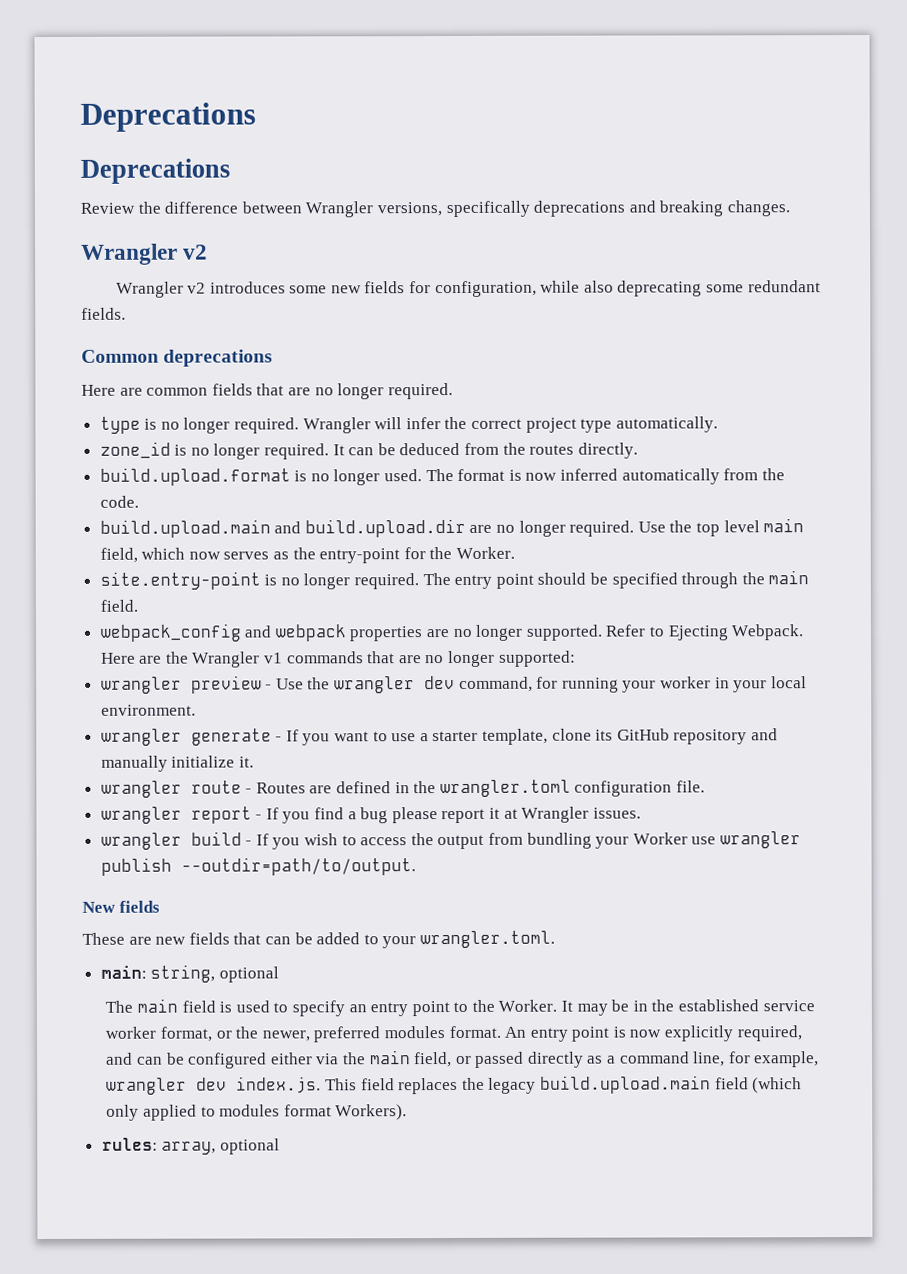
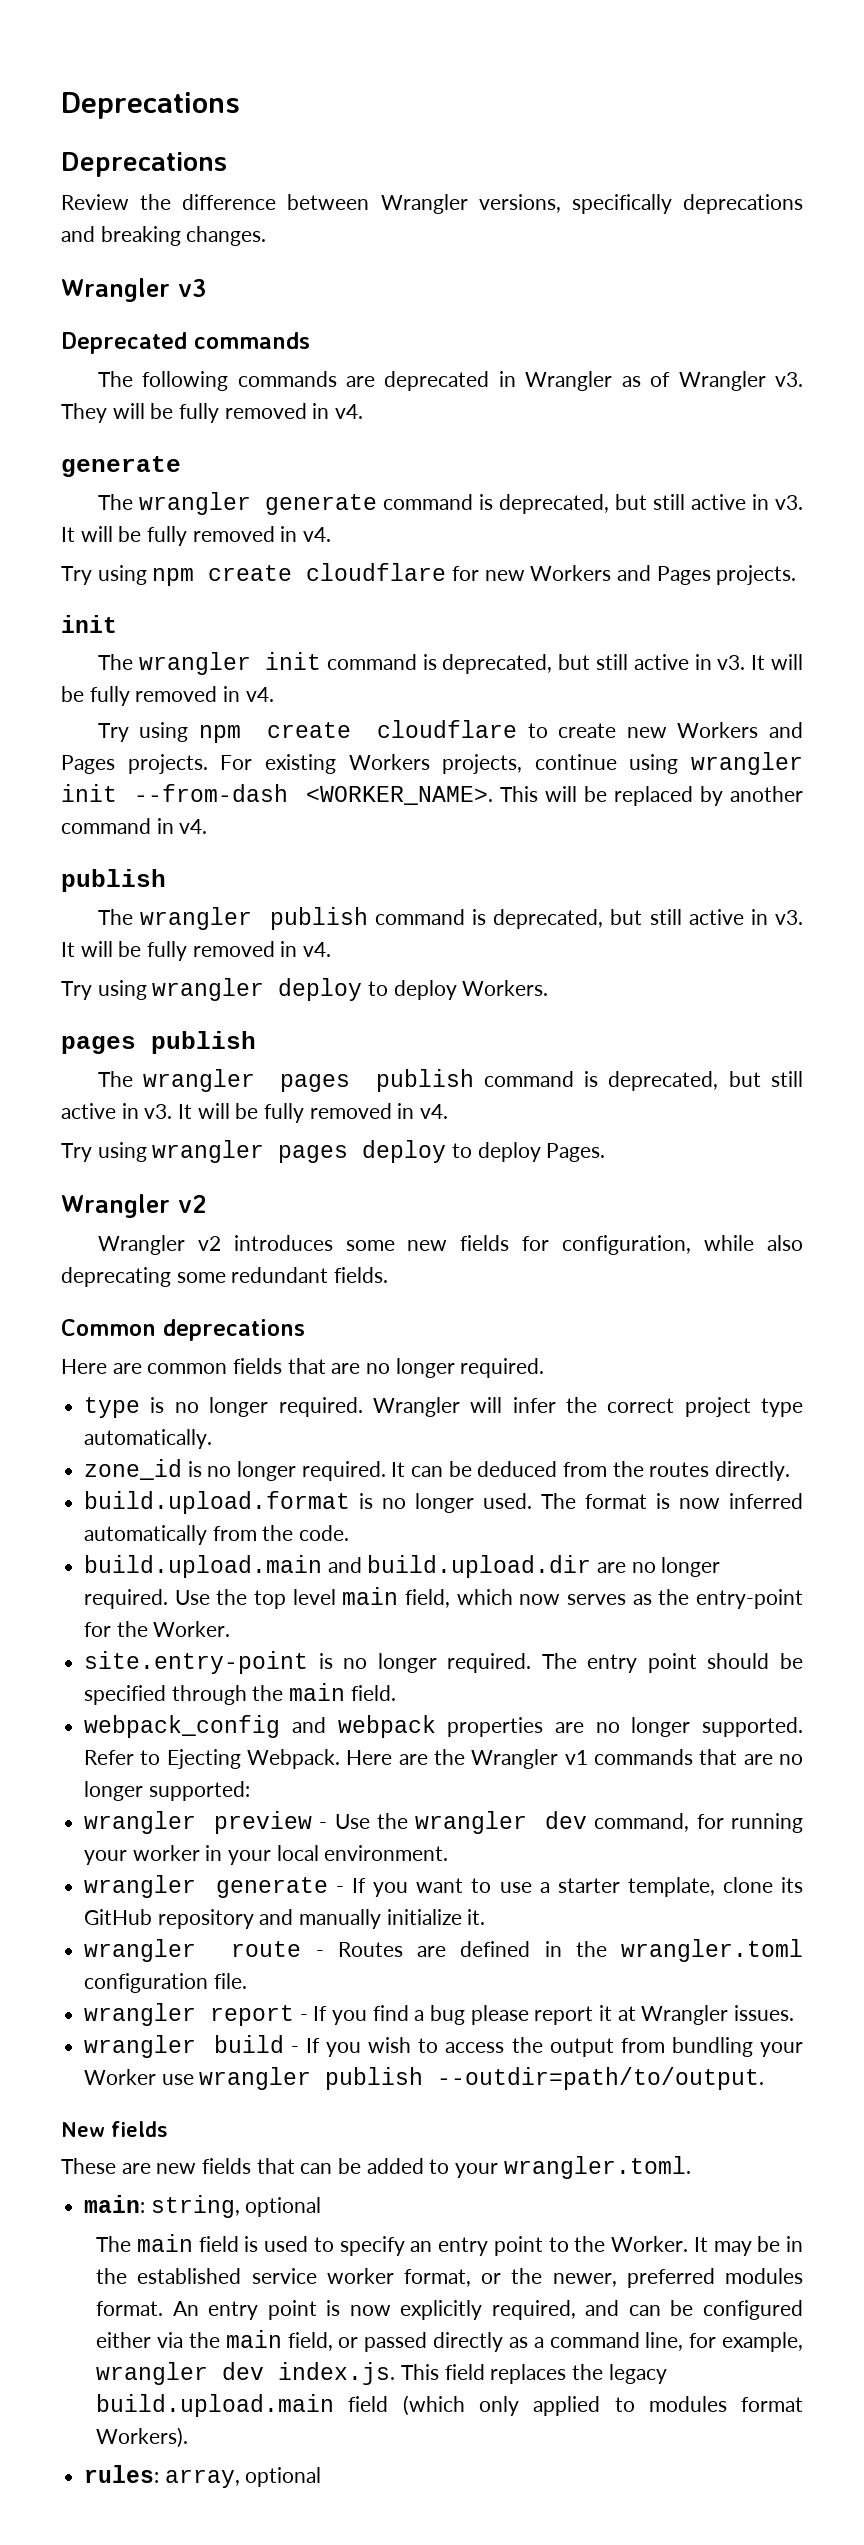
(790, 208) none -> [61,278,207,302] [61,332,310,354] [97,371,803,391] [61,403,364,423] [61,456,181,477] [97,492,803,515] [61,526,332,546] [61,563,797,586] [61,615,117,633] [97,652,803,675] [61,686,274,706] [97,720,803,743] [61,752,803,775] [61,784,803,806] [61,818,208,834] [61,869,166,892] [97,907,804,930] [61,941,332,961] [61,978,549,1001] [61,1031,256,1054] [97,1069,803,1092] [61,1103,449,1123] [61,1140,606,1163] // Wrangler v3 // Deprecated commands // The following commands are deprecated in Wrangler as of Wrangler v3. They will be fully removed in v4. // generate // The wrangler generate command is deprecated, but still active in v3. It will be fully removed in v4. // Try using npm create cloudflare for new Workers and Pages projects. // init // The wrangler init command is deprecated, but still active in v3. It will be fully removed in v4. // Try using npm create cloudflare to create new Workers and Pages projects. For existing Workers projects, continue using wrangler init --from-dash <WORKER_NAME>. This will be replaced by another command in v4. // publish // The wrangler publish command is deprecated, but still active in v3. It will be fully removed in v4. // Try using wrangler deploy to deploy Workers. // pages publish // The wrangler pages publish command is deprecated, but still active in v3. It will be fully removed in v4. // Try using wrangler pages deploy to deploy Pages.

